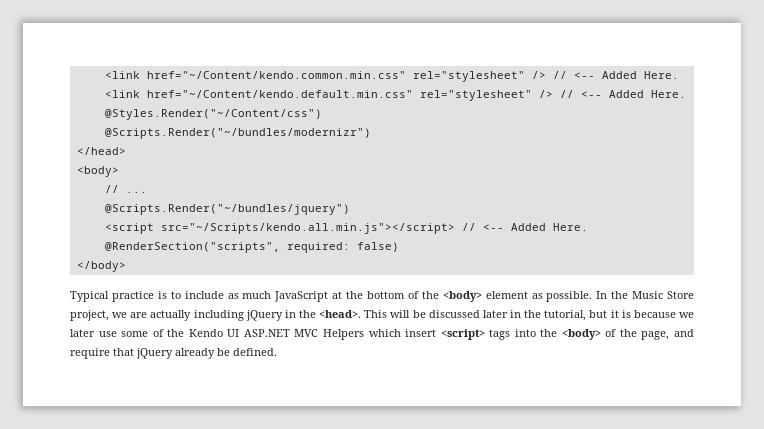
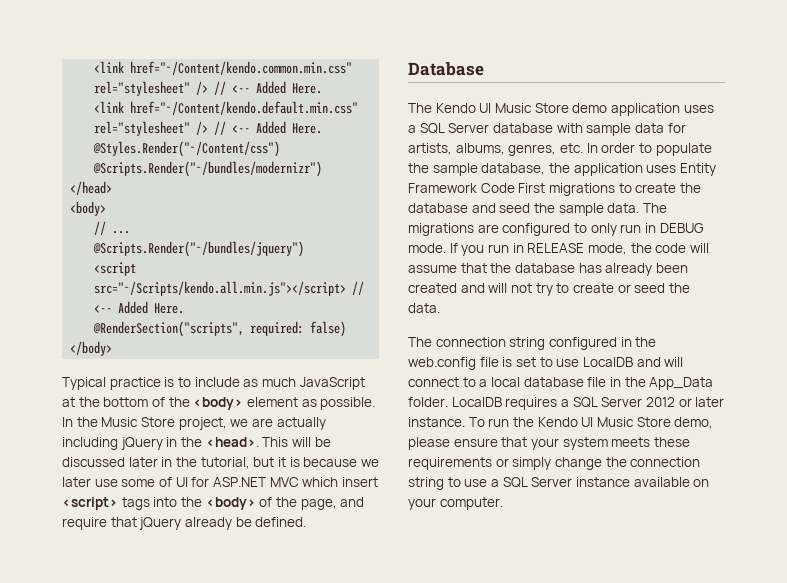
[167,329,240,337] the Kendo UI -> [175,477,210,487] UI for
[322,329,364,340] Helpers -> (299, 482) none
(277, 352) none -> [408,62,484,76] [408,103,714,116] [408,123,686,136] [408,143,712,156] [408,163,716,176] [408,183,701,196] [408,203,667,216] [408,223,704,236] [408,243,709,256] [408,263,688,276] [408,283,690,296] [408,303,440,313] [408,337,657,350] [408,357,684,370] [408,377,714,390] [408,397,725,410] [408,417,714,429] [408,437,690,450] [408,457,701,470] [408,477,710,490] [408,497,503,510] // Database // The Kendo UI Music Store demo application uses a SQL Server database with sample data for artists, albums, genres, etc. In order to populate the sample database, the application uses Entity Framework Code First migrations to create the database and seed the sample data. The migrations are configured to only run in DEBUG mode. If you run in RELEASE mode, the code will assume that the database has already been created and will not try to create or seed the data. // The connection string configured in the web.config file is set to use LocalDB and will connect to a local database file in the App_Data folder. LocalDB requires a SQL Server 2012 or later instance. To run the Kendo UI Music Store demo, please ensure that your system meets these requirements or simply change the connection string to use a SQL Server instance available on your computer.

